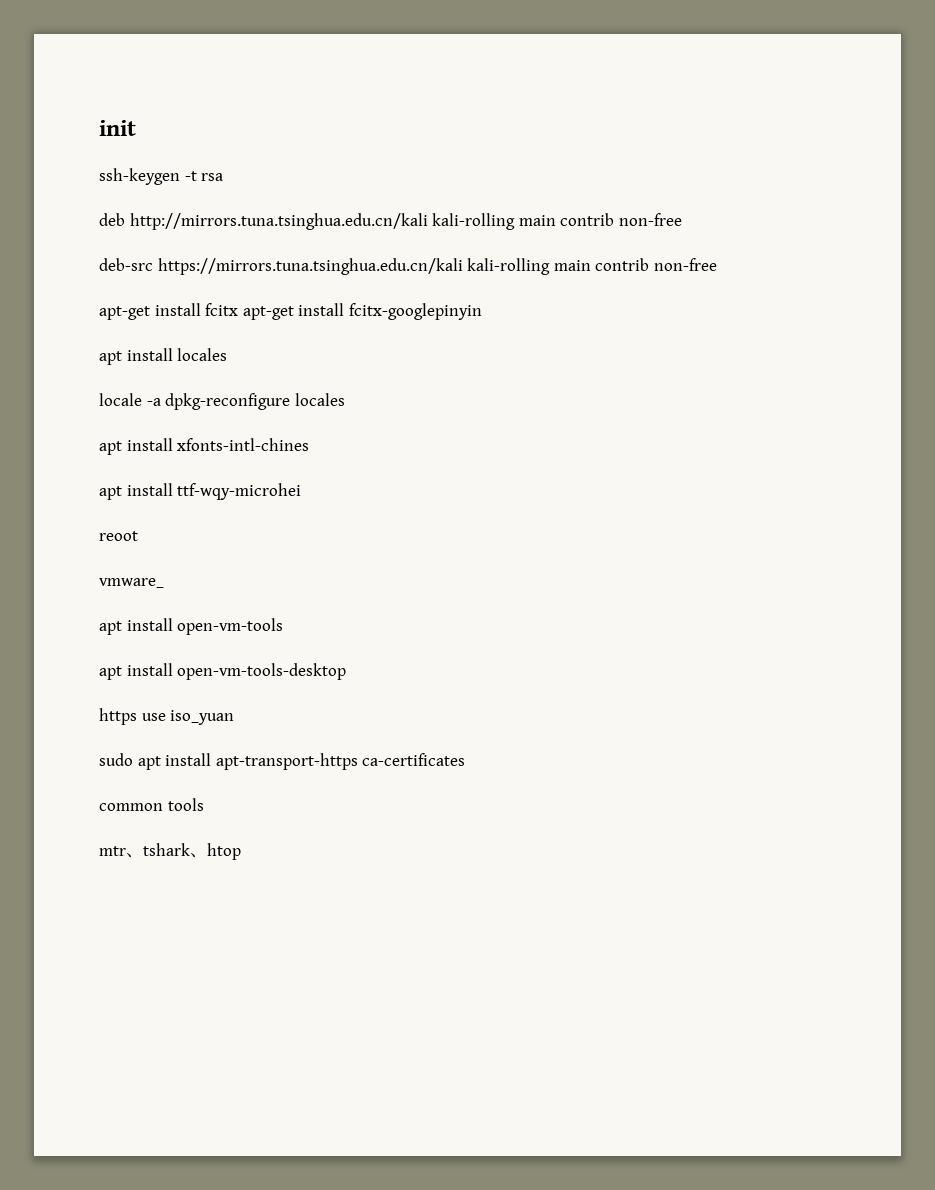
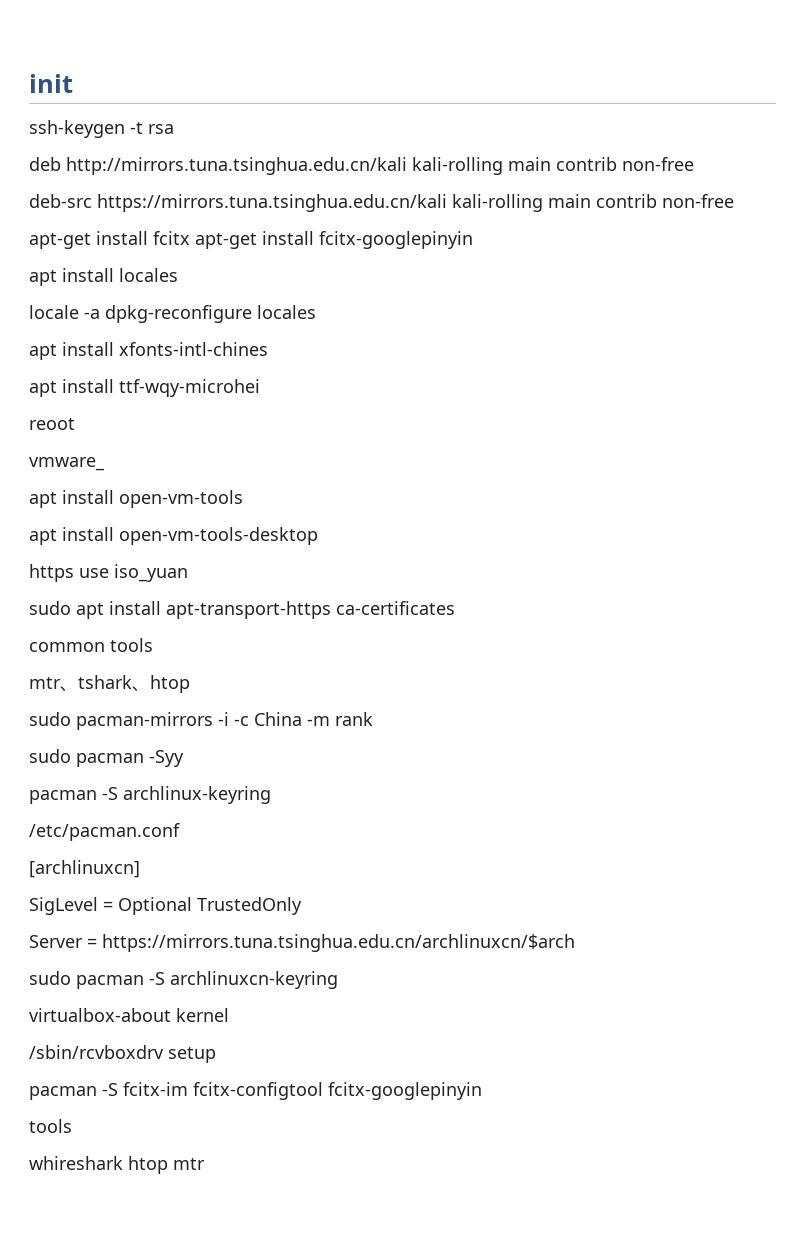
(241, 851) none -> [29,712,373,730] [29,749,184,767] [29,786,271,804] [29,823,180,841] [29,860,140,878] [29,897,302,915] [29,934,575,952] [29,971,338,989] [29,1008,229,1022] [29,1045,216,1063] [29,1082,482,1100] [29,1119,72,1133] [29,1156,205,1174] // sudo pacman-mirrors -i -c China -m rank // sudo pacman -Syy // pacman -S archlinux-keyring // /etc/pacman.conf // [archlinuxcn] // SigLevel = Optional TrustedOnly // Server = https://mirrors.tuna.tsinghua.edu.cn/archlinuxcn/$arch // sudo pacman -S archlinuxcn-keyring // virtualbox-about kernel // /sbin/rcvboxdrv setup // pacman -S fcitx-im fcitx-configtool fcitx-googlepinyin // tools // whireshark htop mtr

